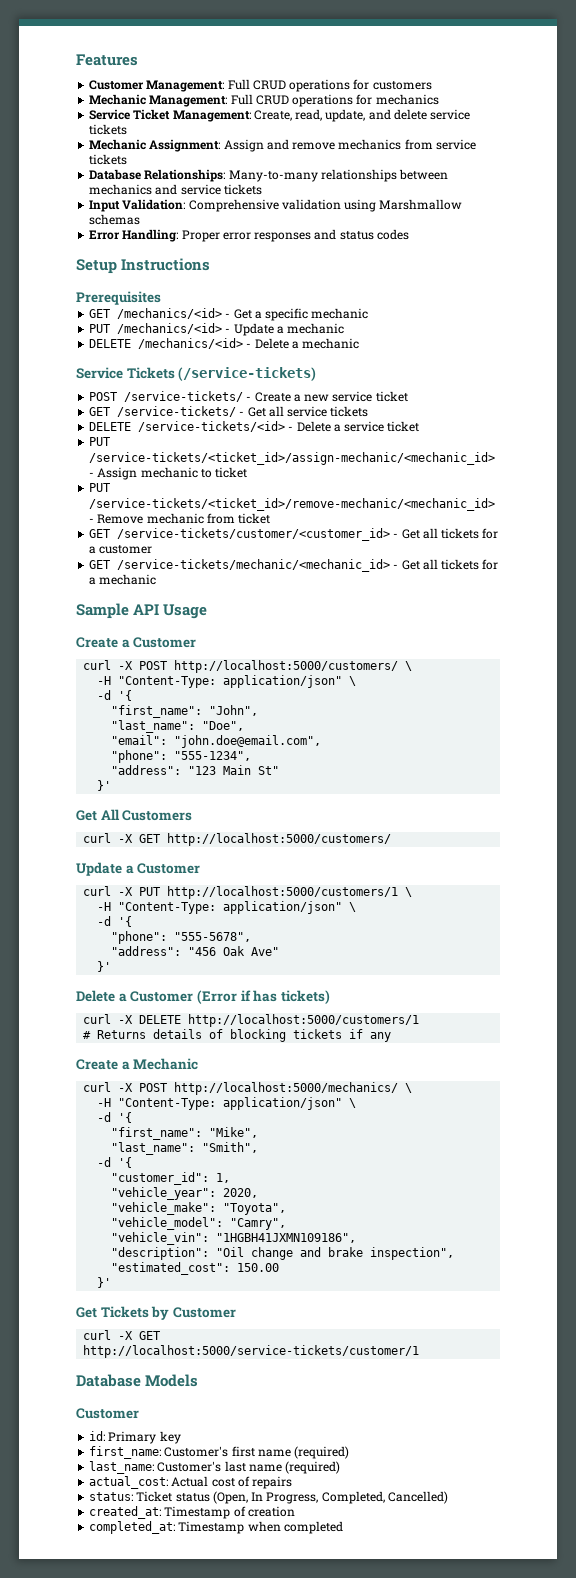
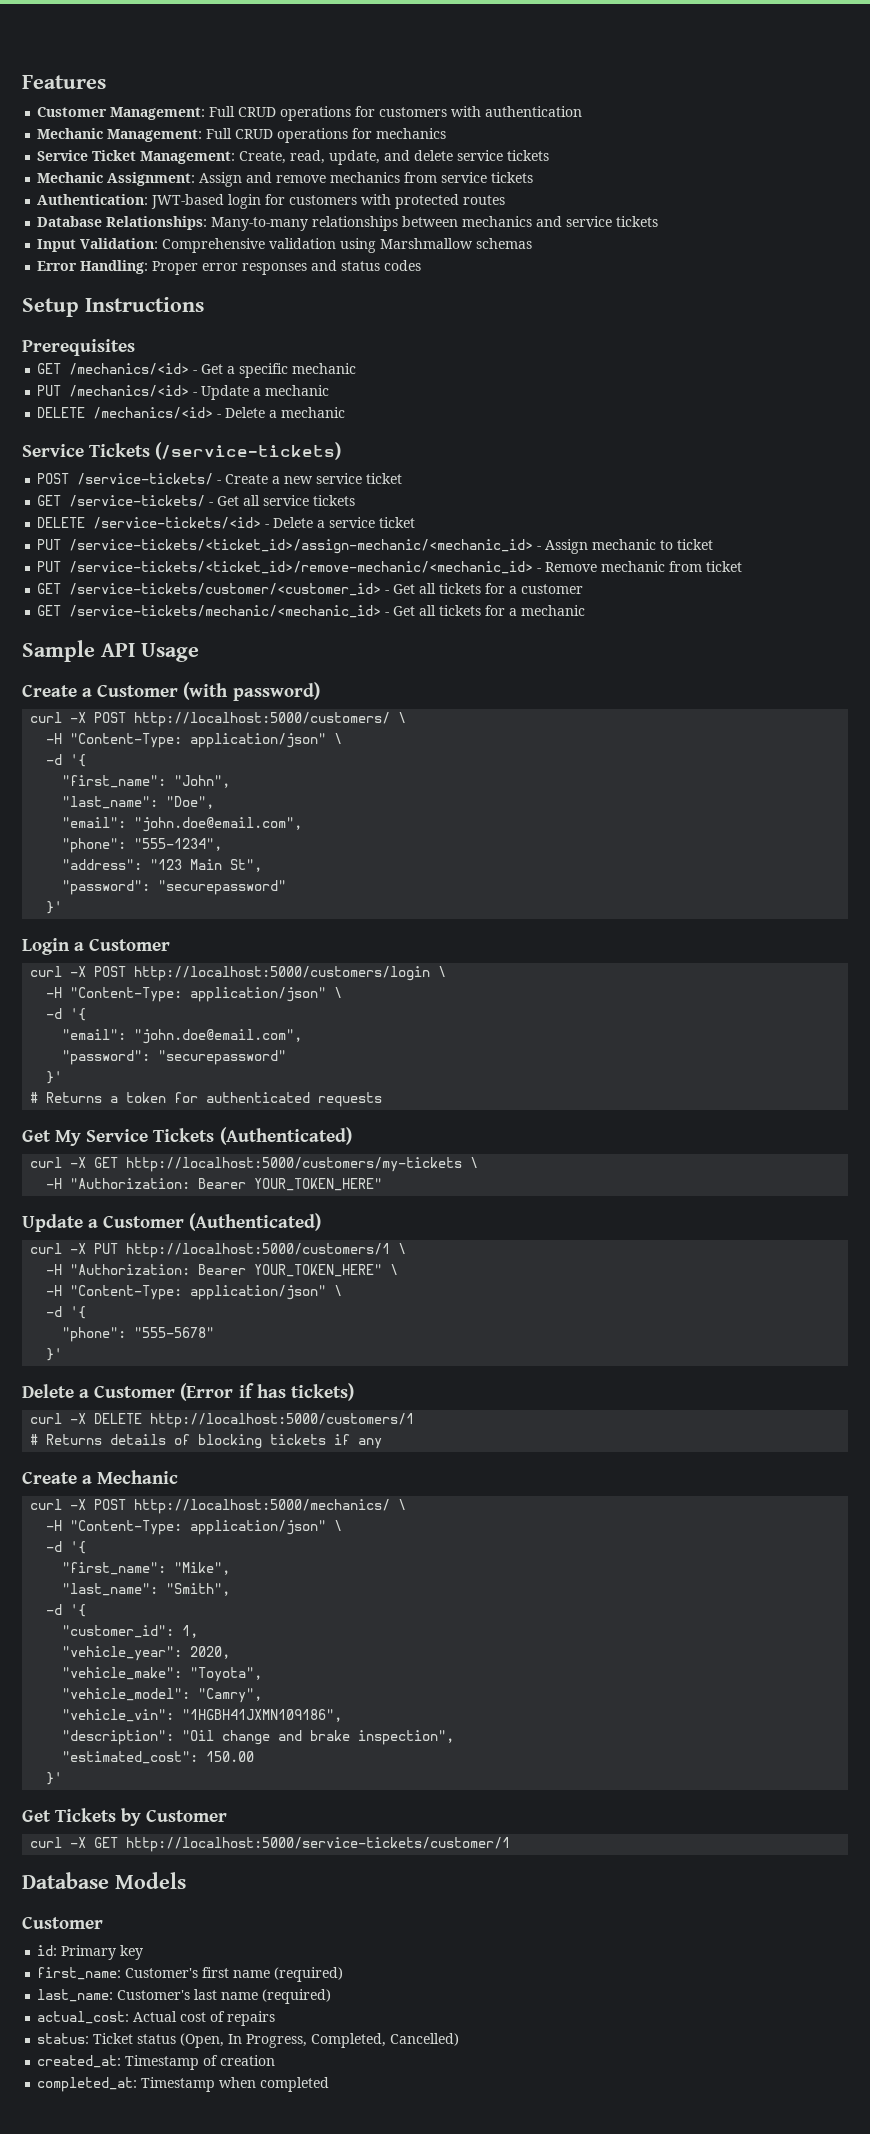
(432, 85) none -> [451,106,583,117] with authentication
(128, 159) none -> [37,194,506,209] // Authentication: JWT-based login for customers with protected routes
(197, 642) none -> [183,682,320,701] (with password)
[258,766,280,775] [97,780,112,791] [76,809,193,821] [83,833,392,846] [76,862,201,876] St" // }' // Get All Customers // curl -X GET http://localhost:5000/customers/ // Update a Customer -> [230,859,263,872] [62,880,287,895] [46,901,63,914] [22,938,171,955] [30,966,447,981] [46,987,343,1002] [46,1008,87,1021] [62,1029,303,1044] [62,1050,287,1065] [46,1071,63,1084] [30,1092,383,1107] [22,1127,352,1146] [30,1157,479,1172] [46,1178,383,1191] [22,1213,322,1232] St", // "password": "securepassword" // }' // Login a Customer // curl -X POST http://localhost:5000/customers/login \ // -H "Content-Type: application/json" \ // -d '{ // "email": "john.doe@email.com", // "password": "securepassword" // }' // # Returns a token for authenticated requests // Get My Service Tickets (Authenticated) // curl -X GET http://localhost:5000/customers/my-tickets \ // -H "Authorization: Bearer YOUR_TOKEN_HERE" // Update a Customer (Authenticated)
(413, 892) none -> [46,1264,399,1277] // -H "Authorization: Bearer YOUR_TOKEN_HERE" \
[174,932,252,942] [111,946,280,956] "555-5678", // "address": "456 Oak Ave" -> [134,1327,215,1338] "555-5678"

